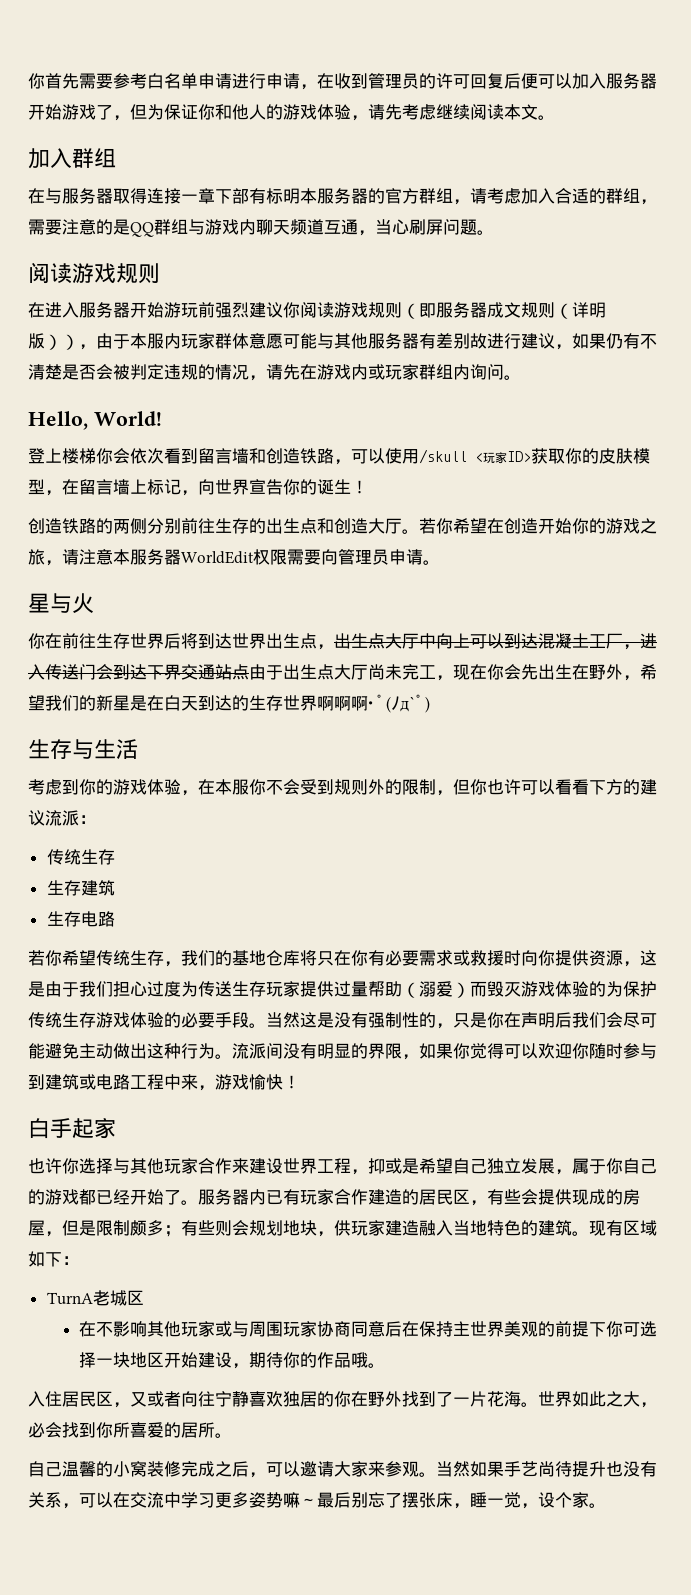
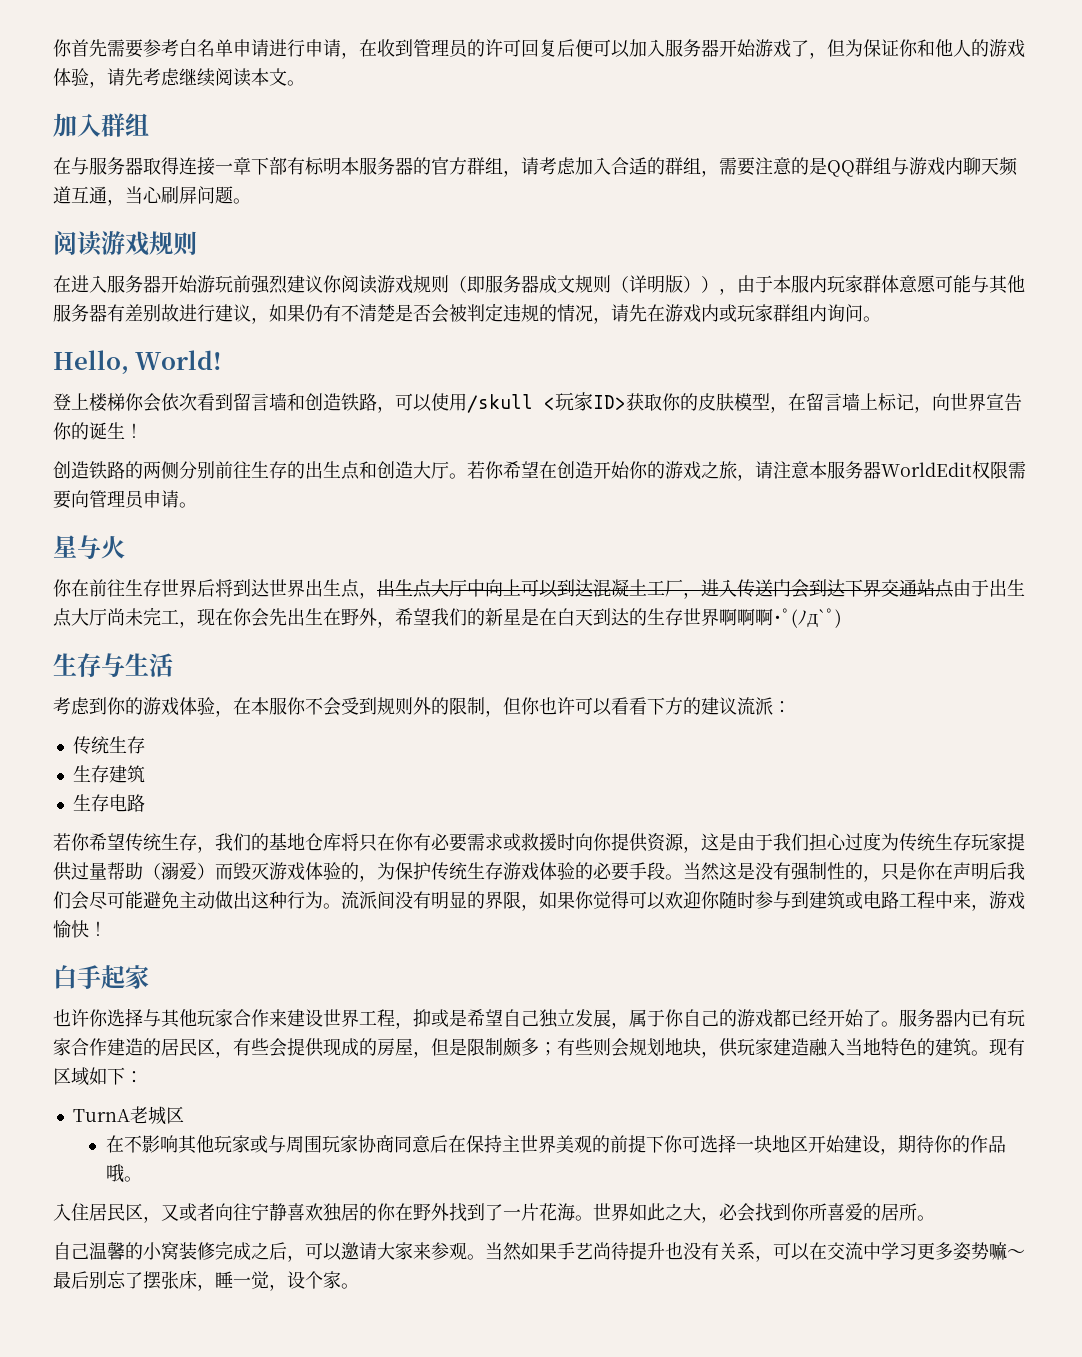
[215,981,232,997] 送 -> [917,833,935,851] 统
(606, 989) none -> [359,875,377,882] ，

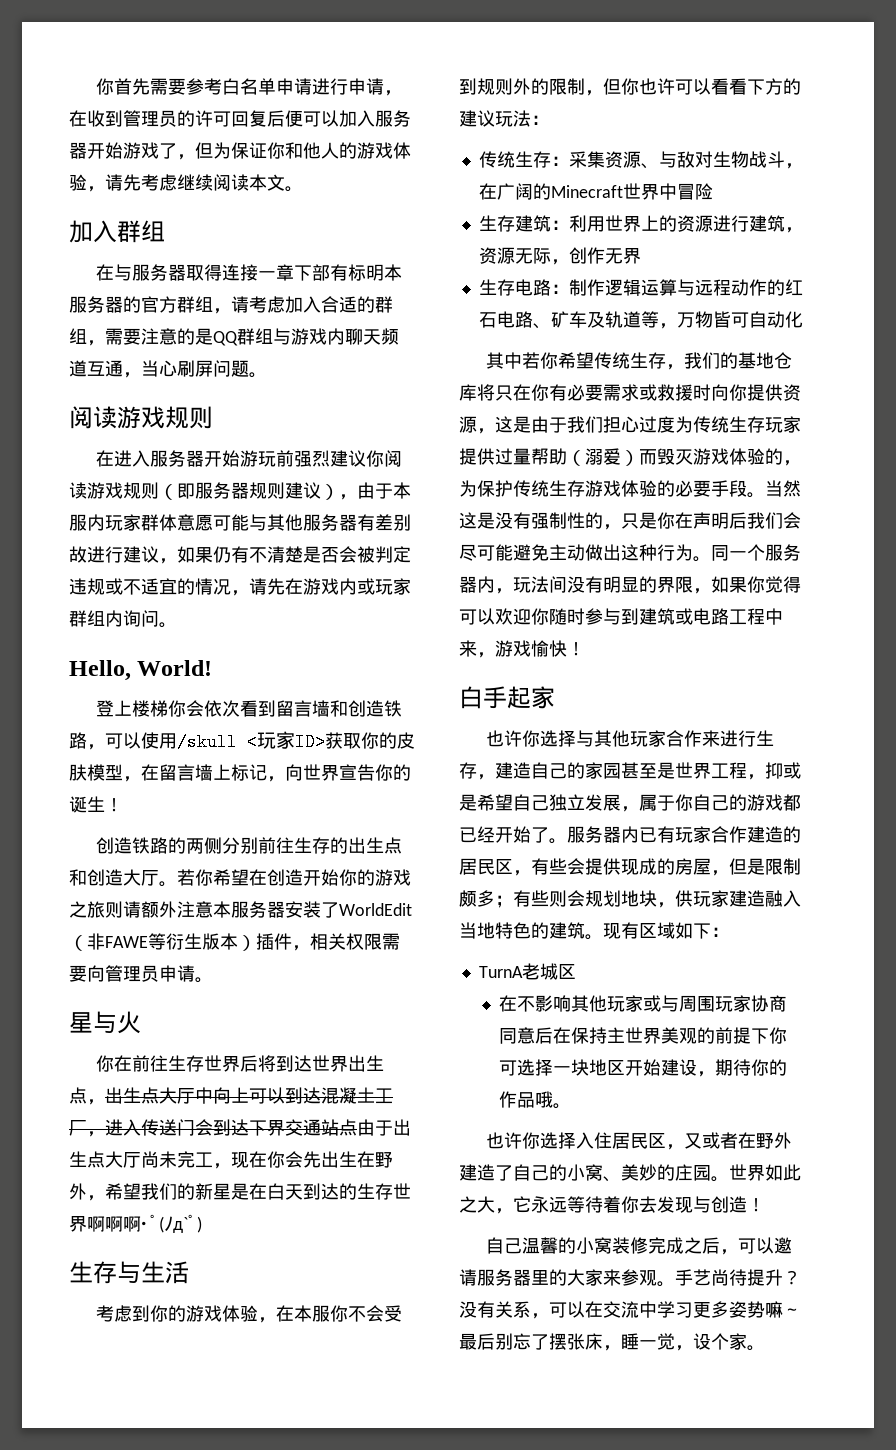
[539,275,701,293] 成文规则（详明版） -> [249,482,321,499] 规则建议
(539, 313) none -> [105,578,177,595] 或不适宜
[737,461,773,481] ，请 -> [105,901,177,918] 则请额外
[881,462,972,477] WorldEdit -> [285,901,412,918] [69,933,346,951] 安装了WorldEdit（非FAWE等衍生版本）插件，相关
[737,697,773,715] 流派 -> [495,110,531,127] 玩法
[72,765,145,783] [72,794,145,812] // 生存建筑 // 生存电路 // -> [550,151,803,169] [478,183,713,200] [478,215,803,233] [478,247,641,265] [478,279,803,296] [478,311,803,329] [486,352,523,369] ：采集资源、与敌对生物战斗，在广阔的Minecraft世界中冒险 // 生存建筑：利用世界上的资源进行建筑，资源无际，创作无界 // 生存电路：制作逻辑运算与远程动作的红石电路、矿车及轨道等，万物皆可自动化 // 其中
[341,891,377,909] 流派 -> [711,544,801,561] [459,576,549,594] 同一个服务器内，玩法
[287,1009,323,1027] 建设 -> [720,730,775,747] [459,762,675,780] 进行生存，建造自己的家园甚至是
(142, 1179) none -> [486,1132,577,1149] 也许你选择
[215,1203,935,1223] 向往宁静喜欢独居的你在野外找到了一片花海。世界如此之大，必会找到你所喜爱的居所。 -> [738,1132,793,1149] [459,1164,801,1182] [459,1196,765,1214] 在野外建造了自己的小窝、美妙的庄园。世界如此之大，它永远等待着你去发现与创造！
(377, 1251) none -> [477,1269,567,1286] 服务器里的
[485,1242,557,1261] 当然如果 -> (675, 1284) none
[665,1242,683,1260] 也 -> [783,1270,801,1285] ？

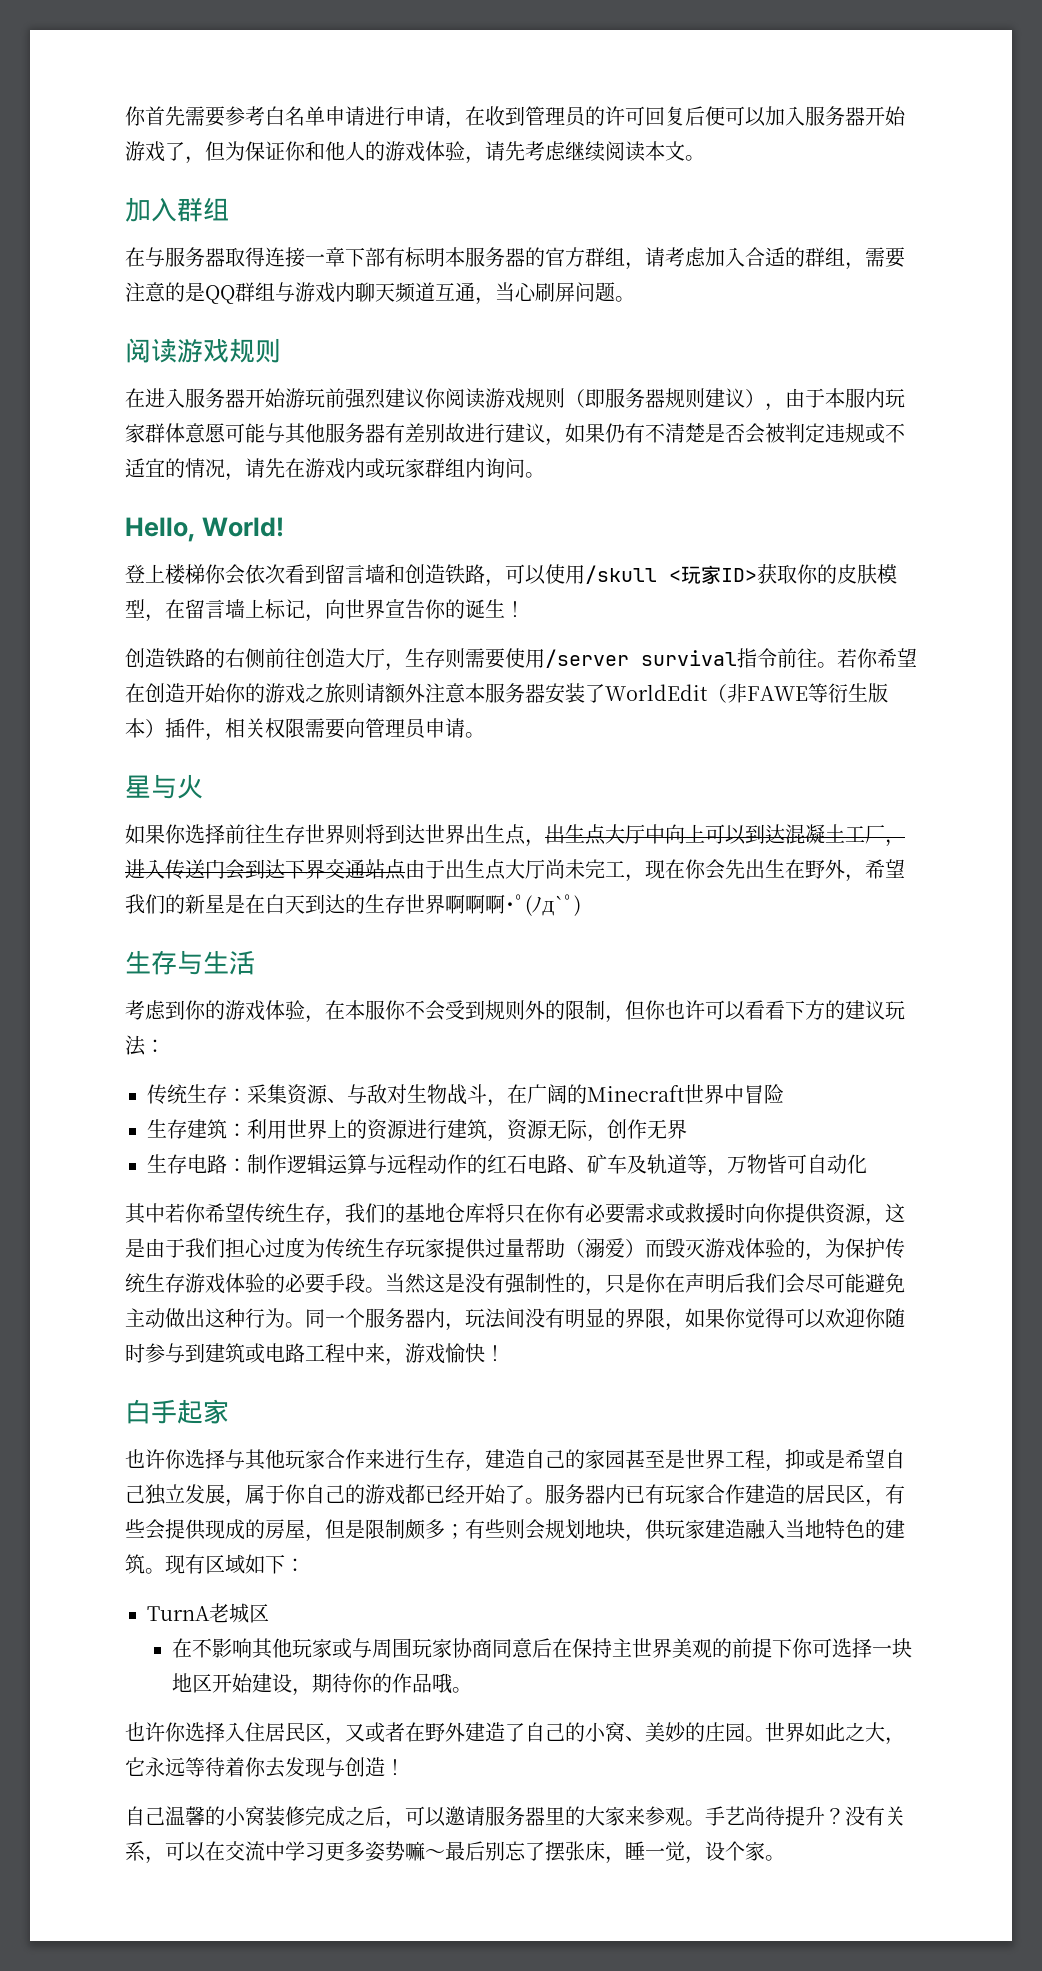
[186,837,403,854] [69,869,159,886] 两侧分别前往生存的出生点和创造大厅 -> [225,648,817,671] 右侧前往创造大厅，生存则需要使用/server survival指令前往
[96,1055,133,1072] 你在 -> [125,824,225,844] 如果你选择
[240,1055,259,1072] 后 -> [345,824,365,844] 则

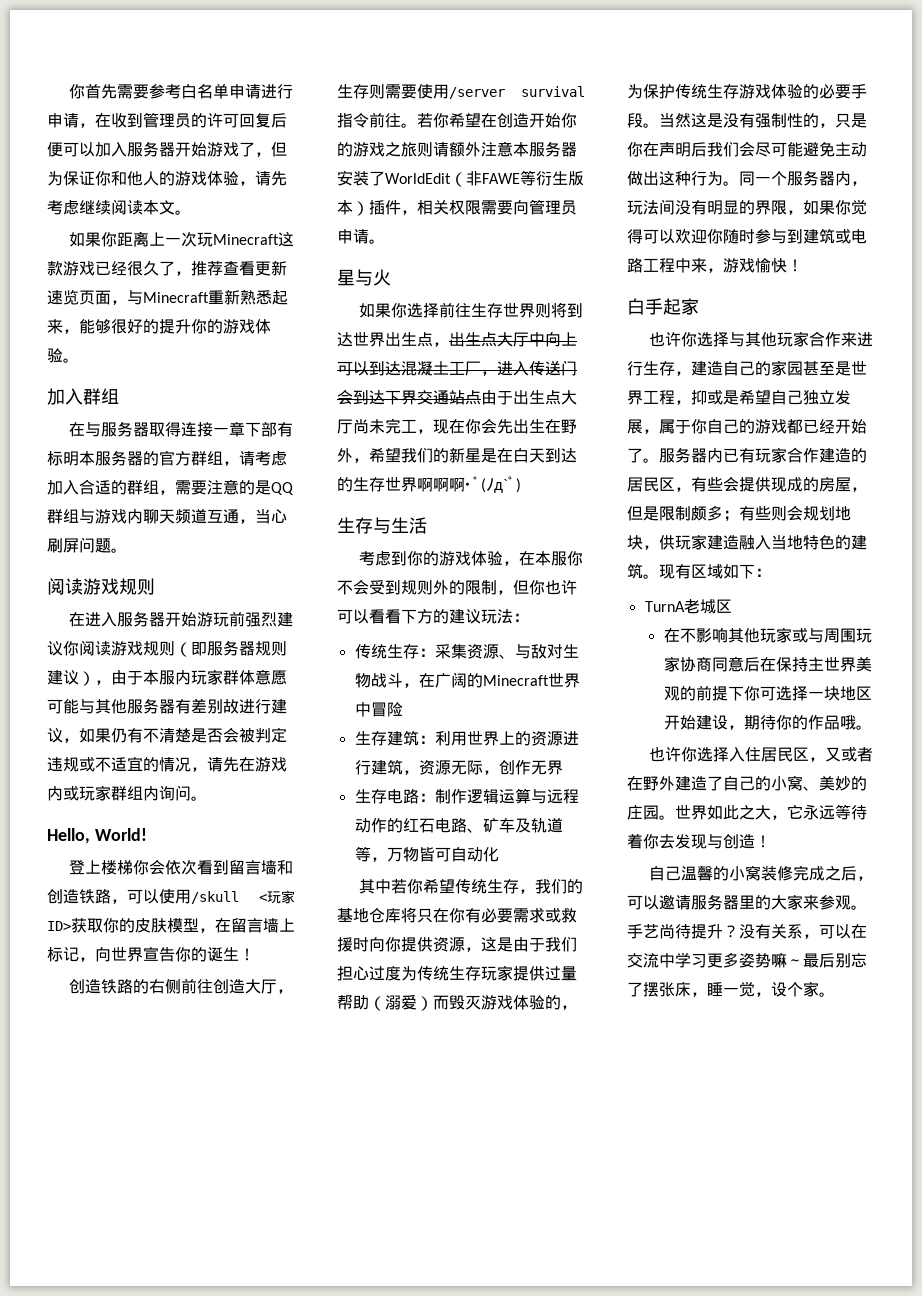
(705, 158) none -> [69,231,295,247] [47,260,287,276] [47,289,288,305] [47,319,271,334] [47,348,79,363] // 如果你距离上一次玩Minecraft这款游戏已经很久了，推荐查看更新速览页面，与Minecraft重新熟悉起来，能够很好的提升你的游戏体验。

